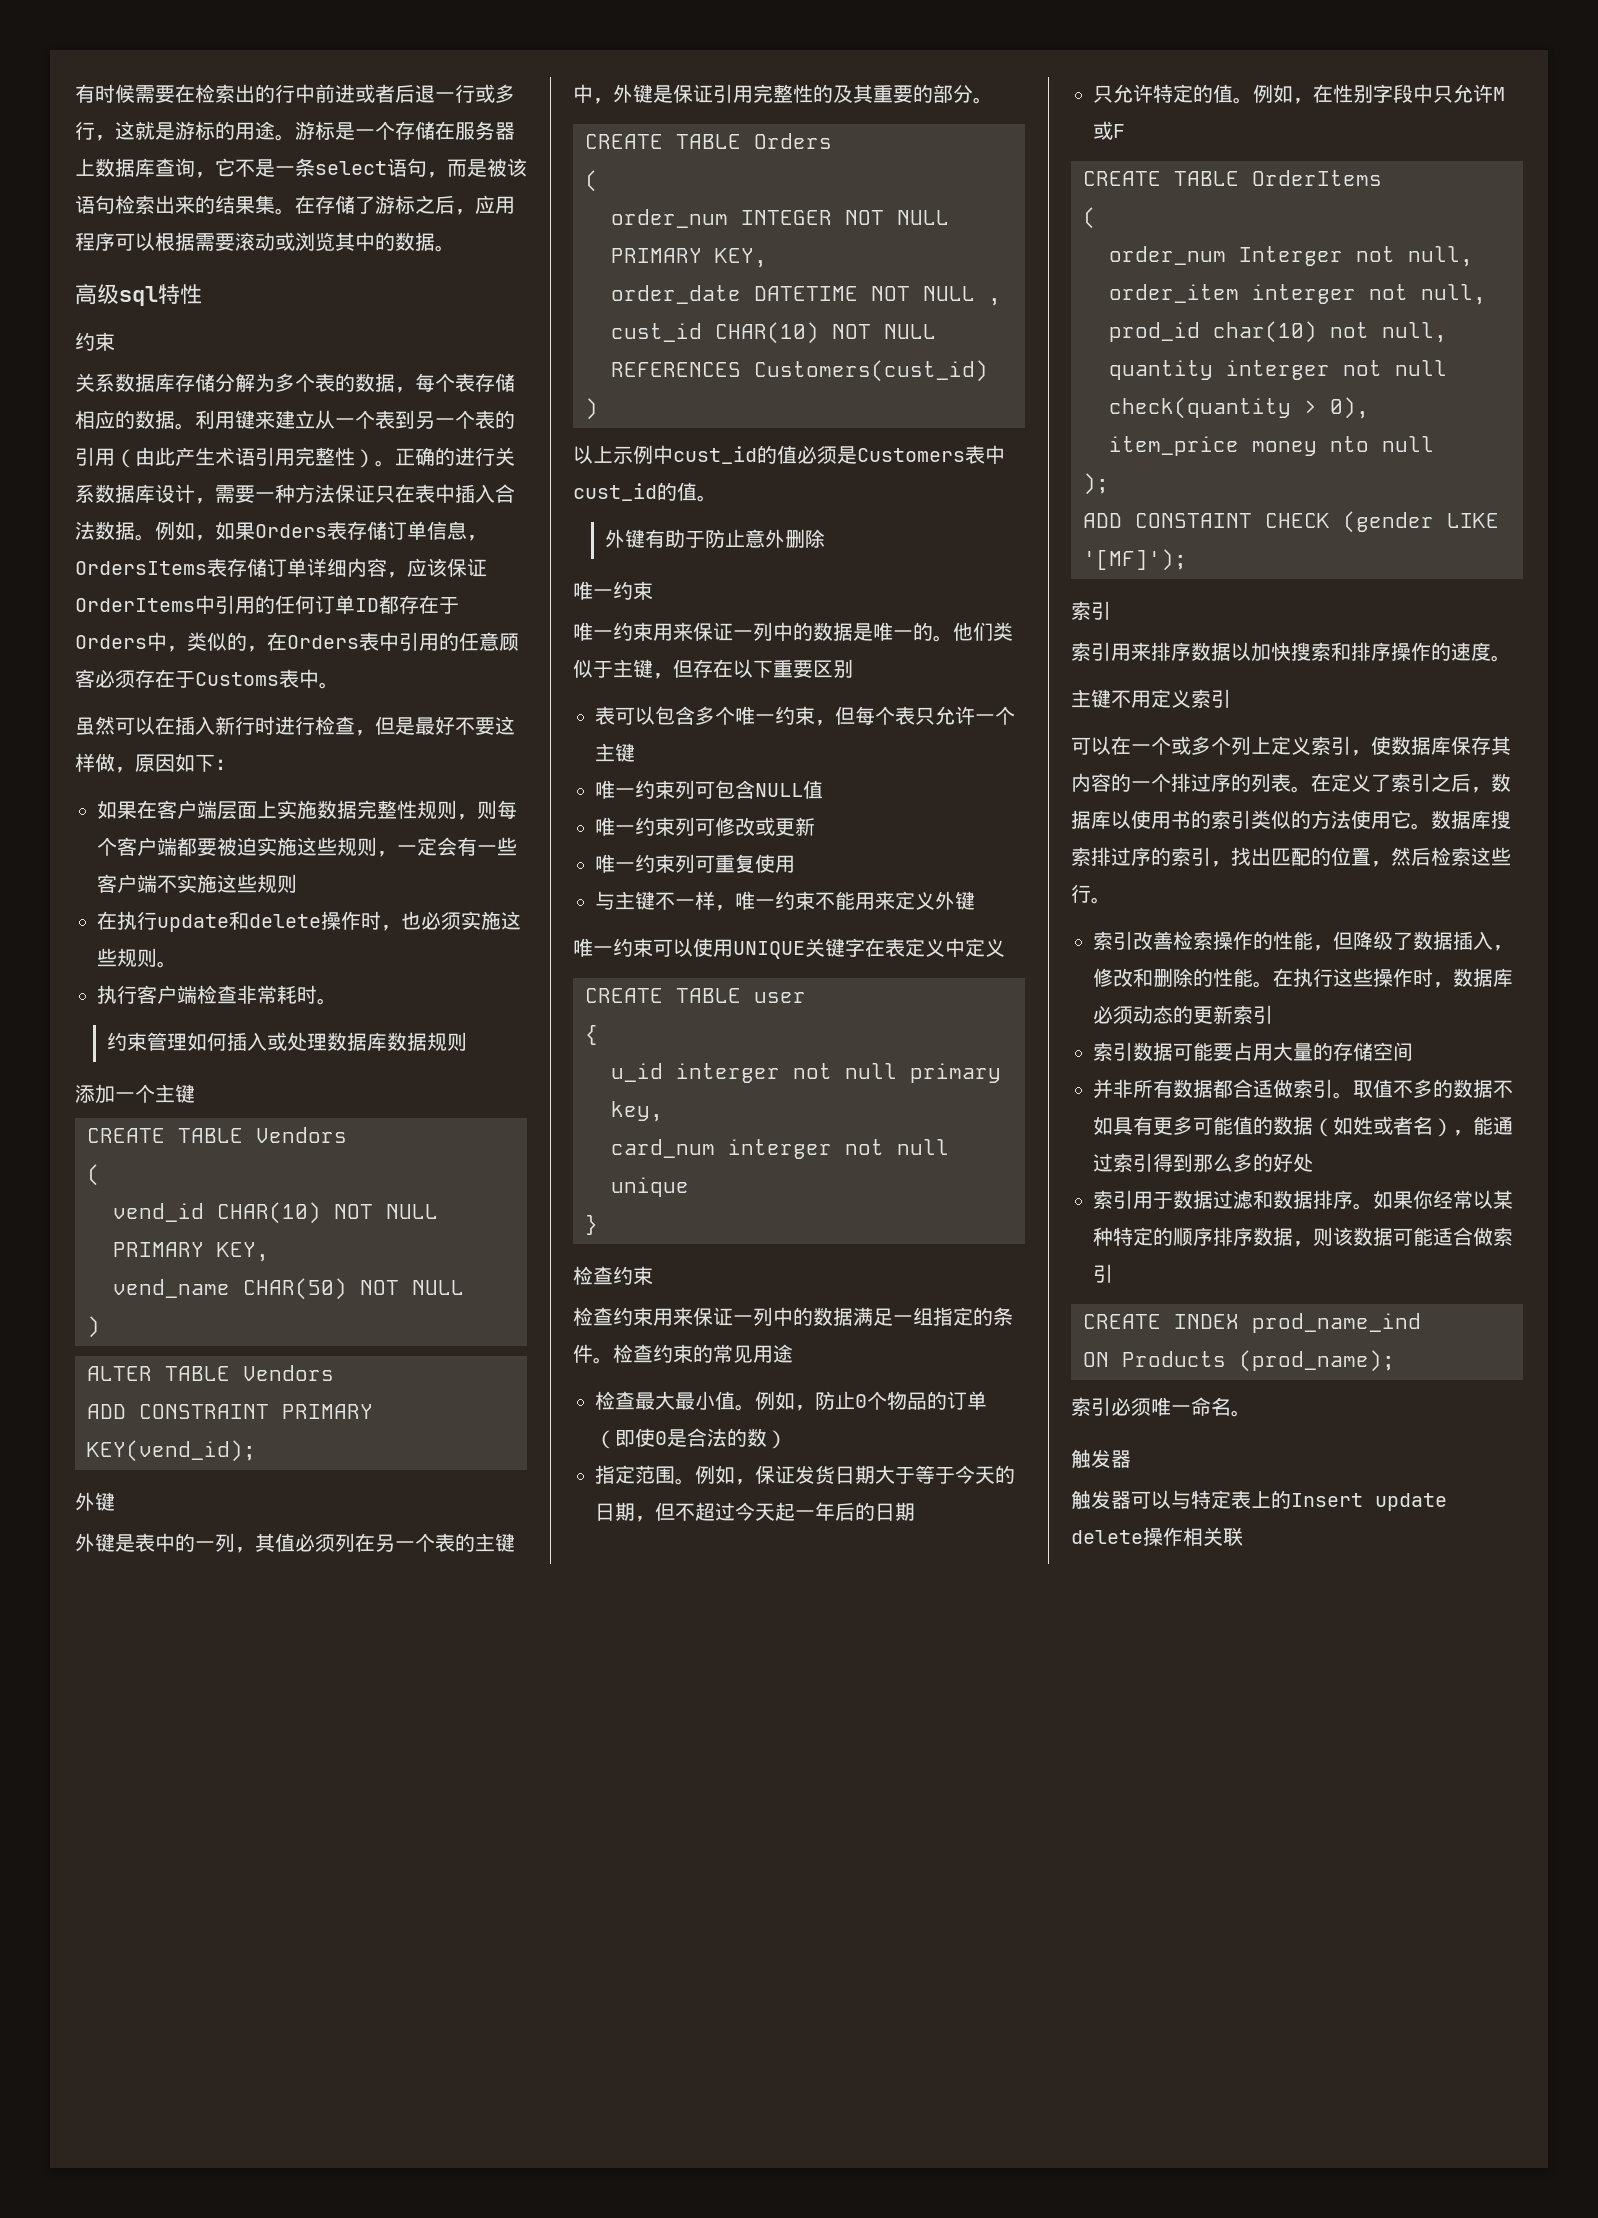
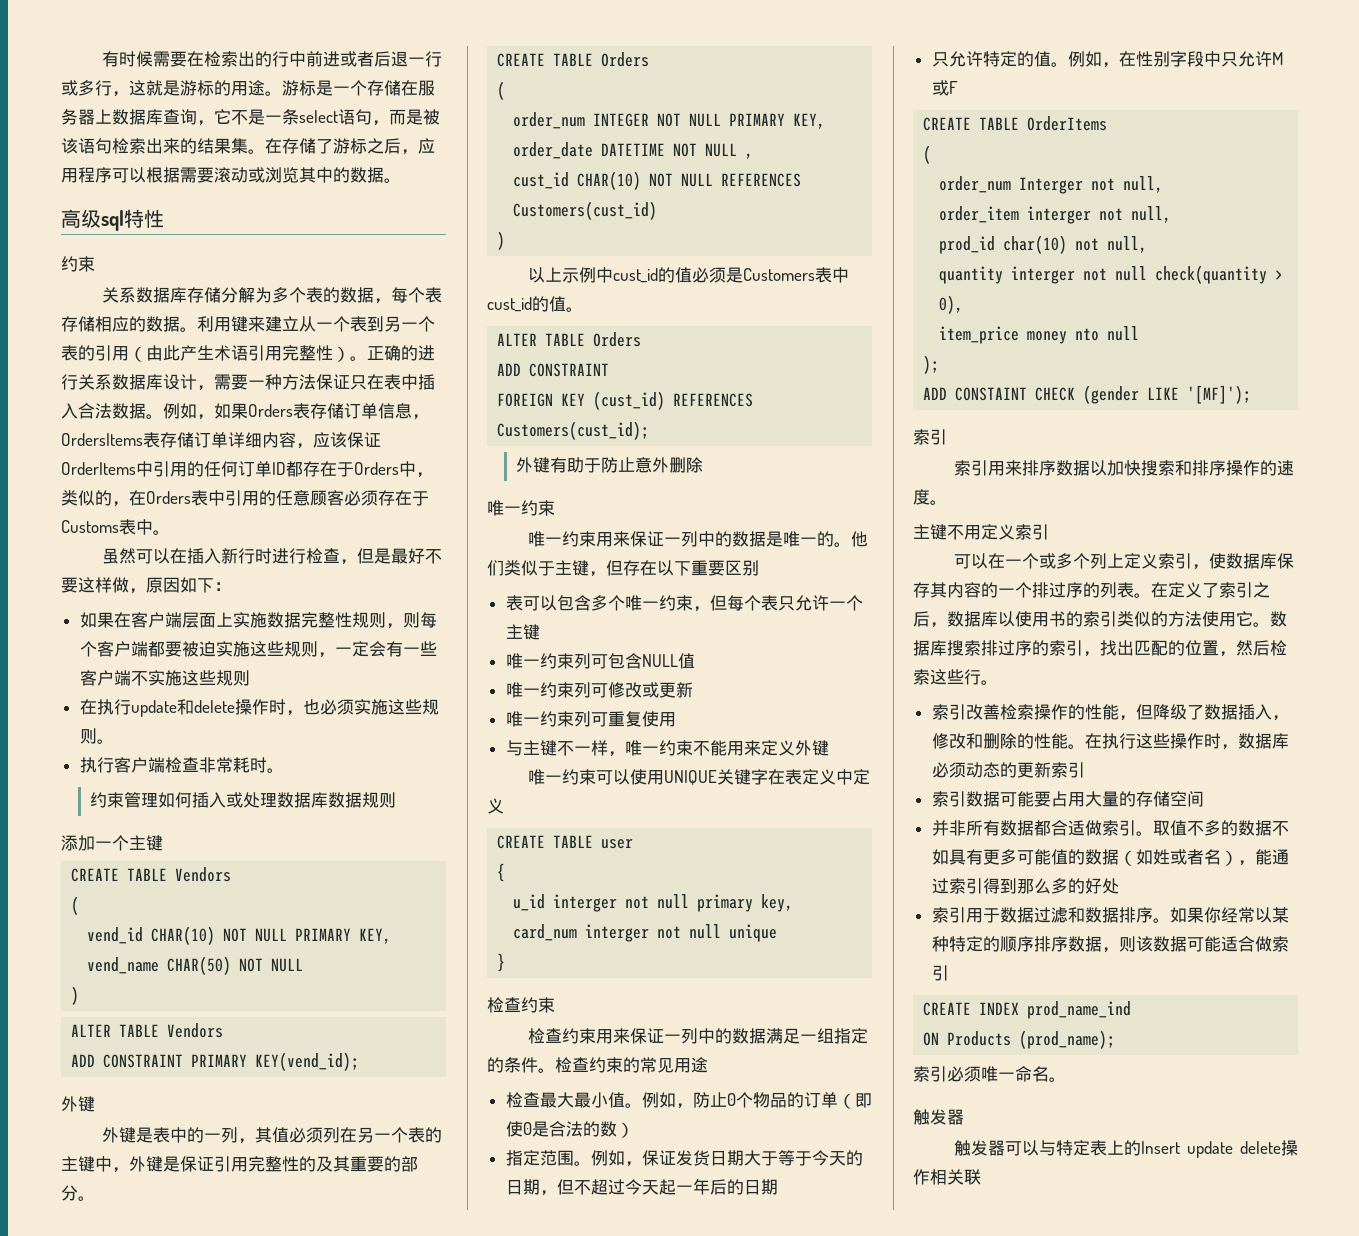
(717, 498) none -> [497,332,642,347] [497,363,610,377] [497,391,754,410] [497,421,650,440] // ALTER TABLE Orders // ADD CONSTRAINT // FOREIGN KEY (cust_id) REFERENCES Customers(cust_id);

